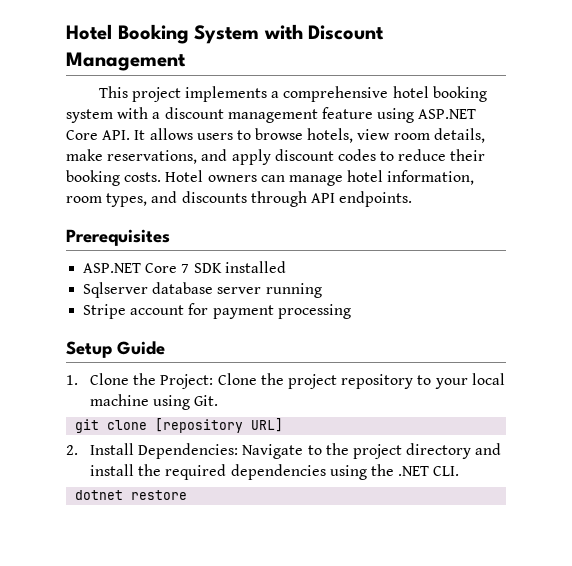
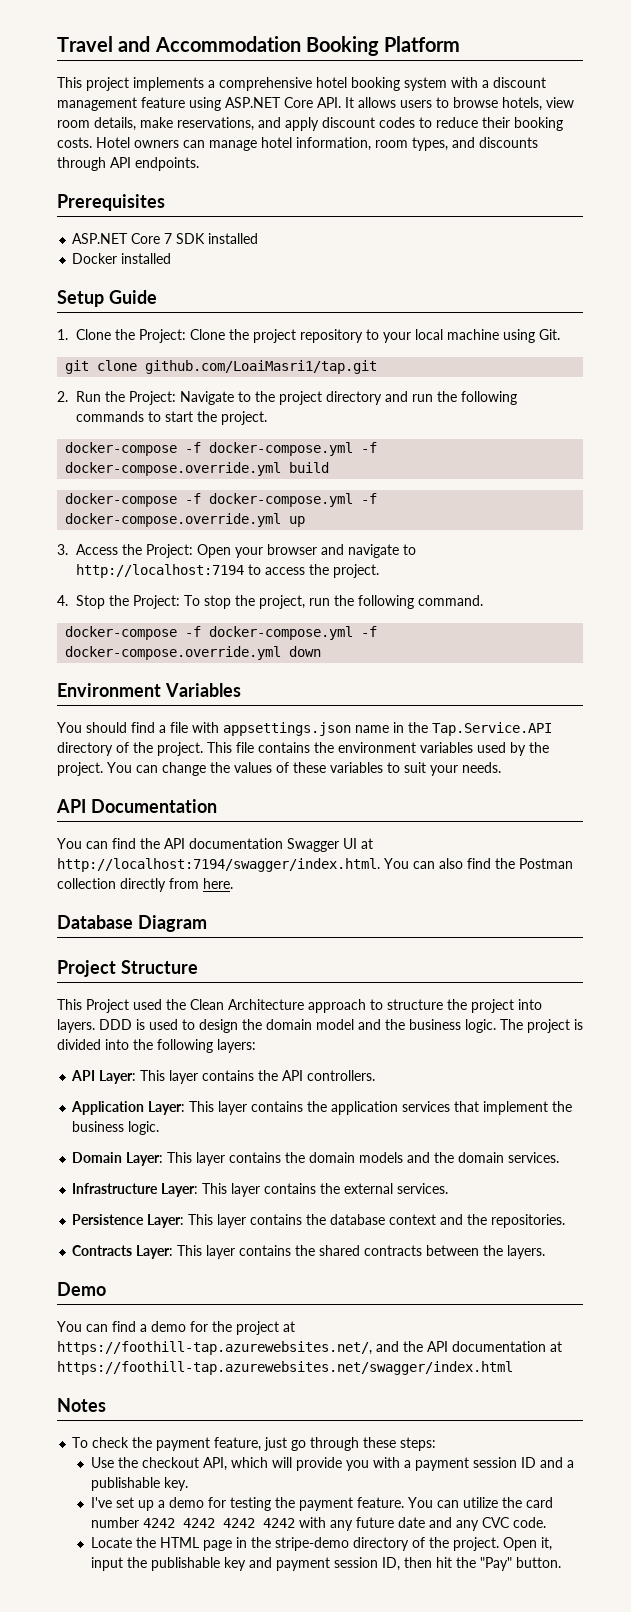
[66,24,385,44] [66,52,186,71] Hotel Booking System with Discount Management -> [57,36,461,56] Travel and Accommodation Booking Platform
[83,282,322,298] [83,303,351,319] Sqlserver database server running // Stripe account for payment processing -> [72,253,172,264] Docker installed
[155,418,284,433] [repository URL] -> [145,360,378,374] github.com/LoaiMasri1/tap.git
[90,443,239,459] Install Dependencies: -> [75,391,176,405] Run the Project:
[90,464,460,480] [75,490,188,500] install the required dependencies using the .NET CLI. // dotnet restore -> [411,391,517,405] [75,411,267,425] [65,442,378,456] [65,462,330,476] [65,493,378,507] [65,513,306,527] [57,544,416,558] [75,564,379,578] [57,595,483,609] [65,626,378,640] [65,646,322,660] [57,683,241,697] [57,722,552,736] [57,742,549,756] [57,762,501,776] [56,799,217,813] [57,838,373,852] [57,858,573,872] [57,878,233,892] [57,915,207,932] [57,960,198,977] [57,999,542,1013] [57,1019,583,1033] [57,1039,256,1053] [71,1070,376,1084] [71,1101,573,1115] [72,1121,160,1135] [72,1152,560,1166] [72,1183,449,1197] [72,1214,566,1228] [72,1245,546,1259] [57,1282,106,1296] [57,1321,295,1335] [57,1341,562,1355] [57,1361,513,1375] [57,1398,106,1412] [72,1437,437,1451] [91,1457,575,1471] [91,1477,189,1491] [91,1497,554,1511] [91,1517,547,1531] [91,1537,553,1551] [91,1557,562,1571] run the following commands to start the project. // docker-compose -f docker-compose.yml -f docker-compose.override.yml build // docker-compose -f docker-compose.yml -f docker-compose.override.yml up // 3. Access the Project: Open your browser and navigate to http://localhost:7194 to access the project. // 4. Stop the Project: To stop the project, run the following command. // docker-compose -f docker-compose.yml -f docker-compose.override.yml down // Environment Variables // You should find a file with appsettings.json name in the Tap.Service.API directory of the project. This file contains the environment variables used by the project. You can change the values of these variables to suit your needs. // API Documentation // You can find the API documentation Swagger UI at http://localhost:7194/swagger/index.html. You can also find the Postman collection directly from here. // Database Diagram // Project Structure // This Project used the Clean Architecture approach to structure the project into layers. DDD is used to design the domain model and the business logic. The project is divided into the following layers: // API Layer: This layer contains the API controllers. // Application Layer: This layer contains the application services that implement the business logic. // Domain Layer: This layer contains the domain models and the domain services. // Infrastructure Layer: This layer contains the external services. // Persistence Layer: This layer contains the database context and the repositories. // Contracts Layer: This layer contains the shared contracts between the layers. // Demo // You can find a demo for the project at https://foothill-tap.azurewebsites.net/, and the API documentation at https://foothill-tap.azurewebsites.net/swagger/index.html // Notes // To check the payment feature, just go through these steps: // Use the checkout API, which will provide you with a payment session ID and a publishable key. // I've set up a demo for testing the payment feature. You can utilize the card number 4242 4242 4242 4242 with any future date and any CVC code. // Locate the HTML page in the stripe-demo directory of the project. Open it, input the publishable key and payment session ID, then hit the "Pay" button.

